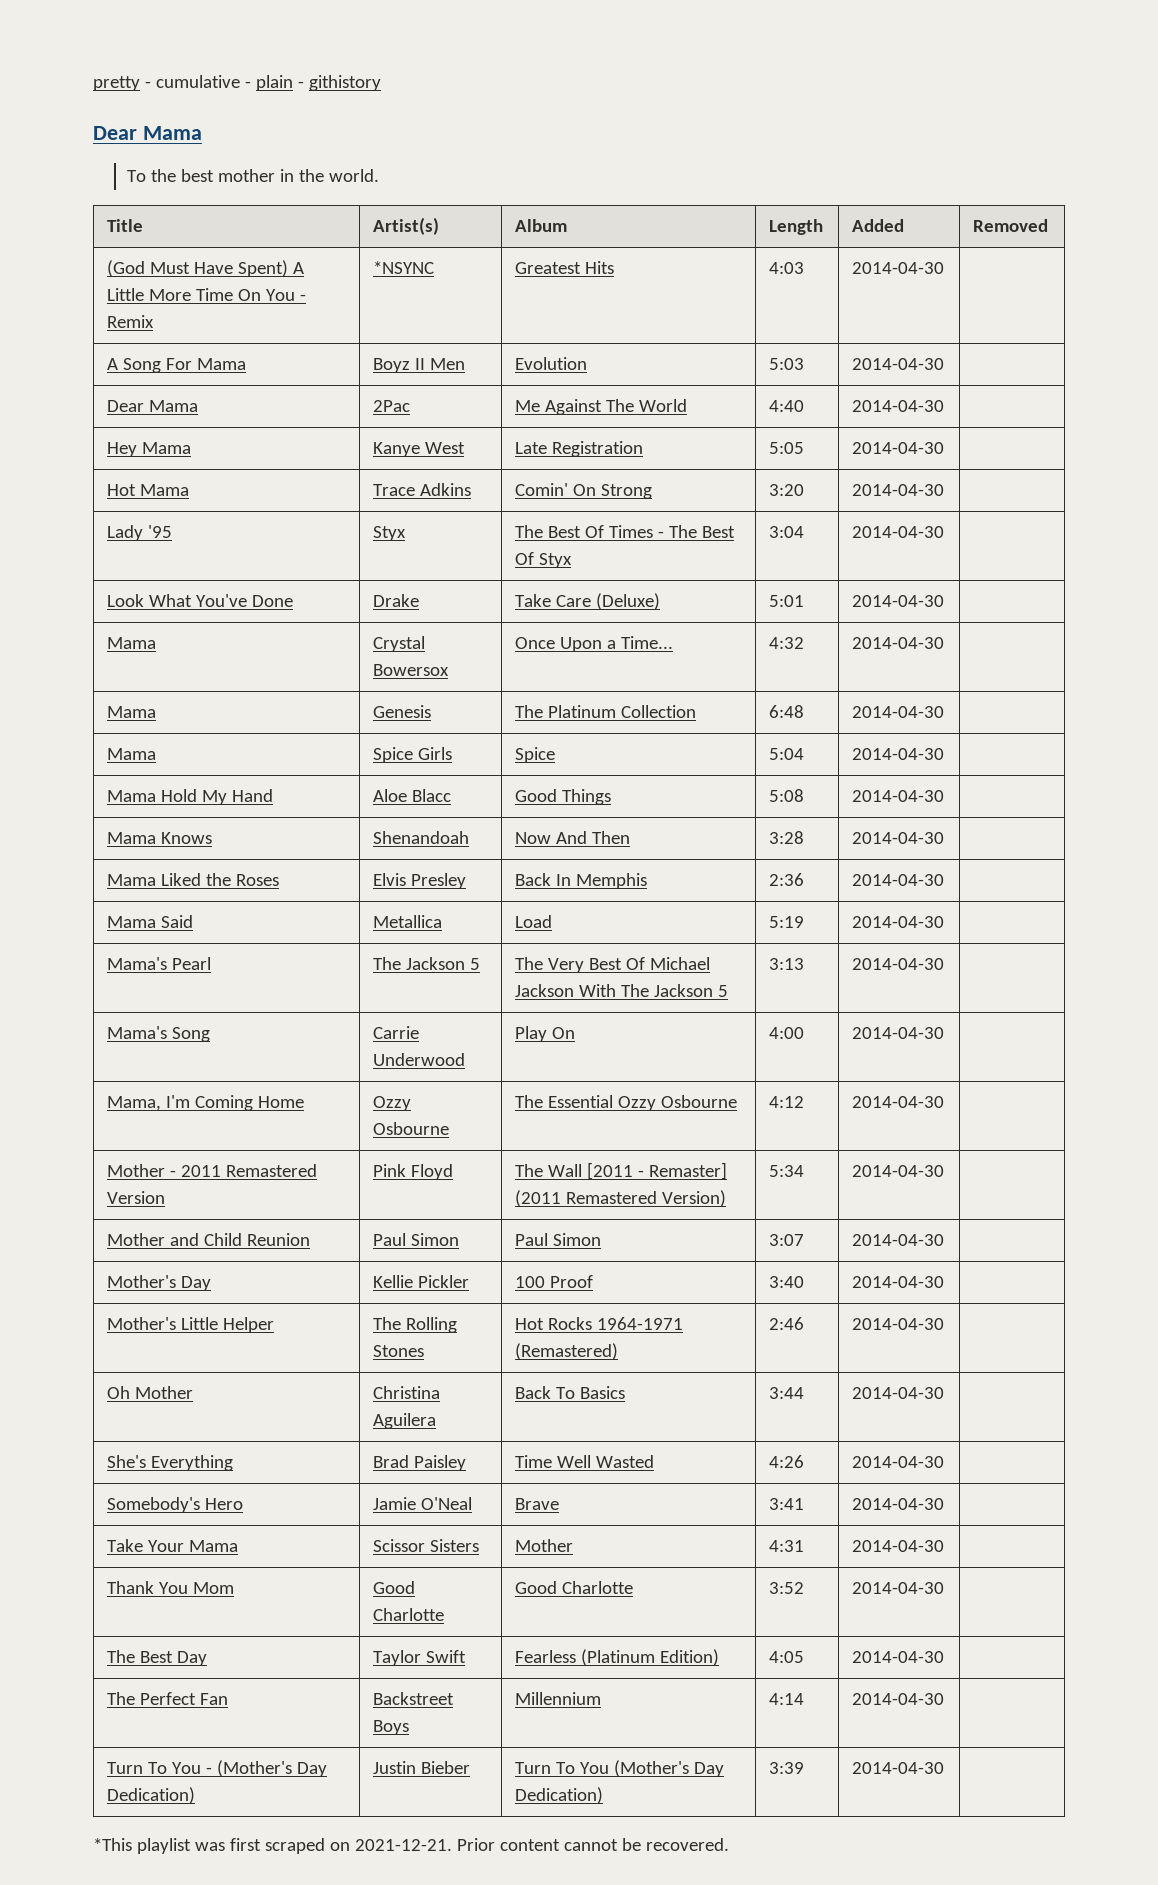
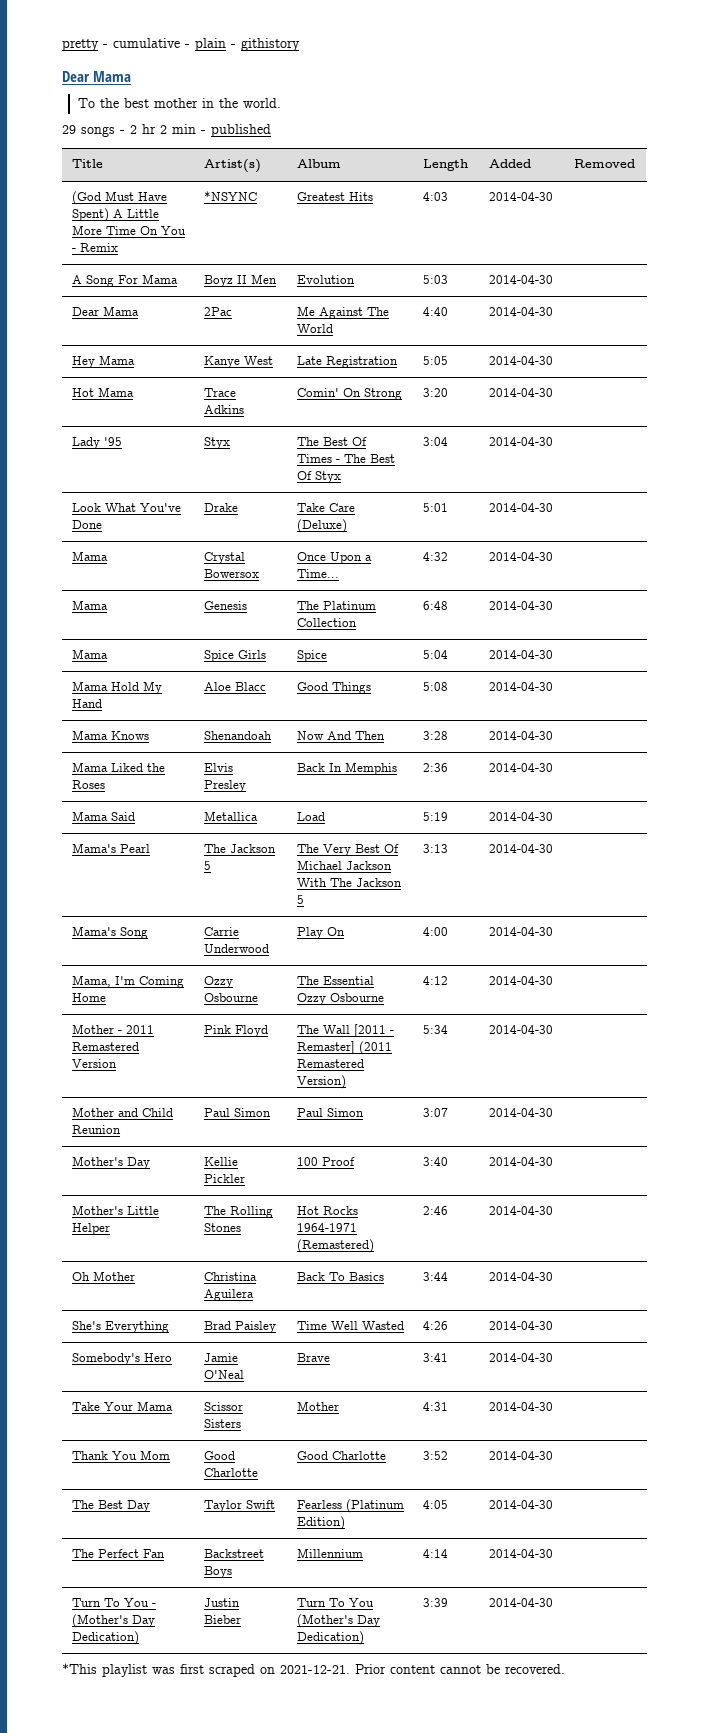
(379, 175) none -> [62,124,271,137] // 29 songs - 2 hr 2 min - published

